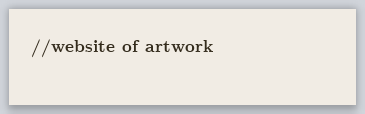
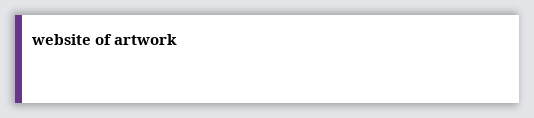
[31,39,115,58] //website -> [31,34,91,45] website

